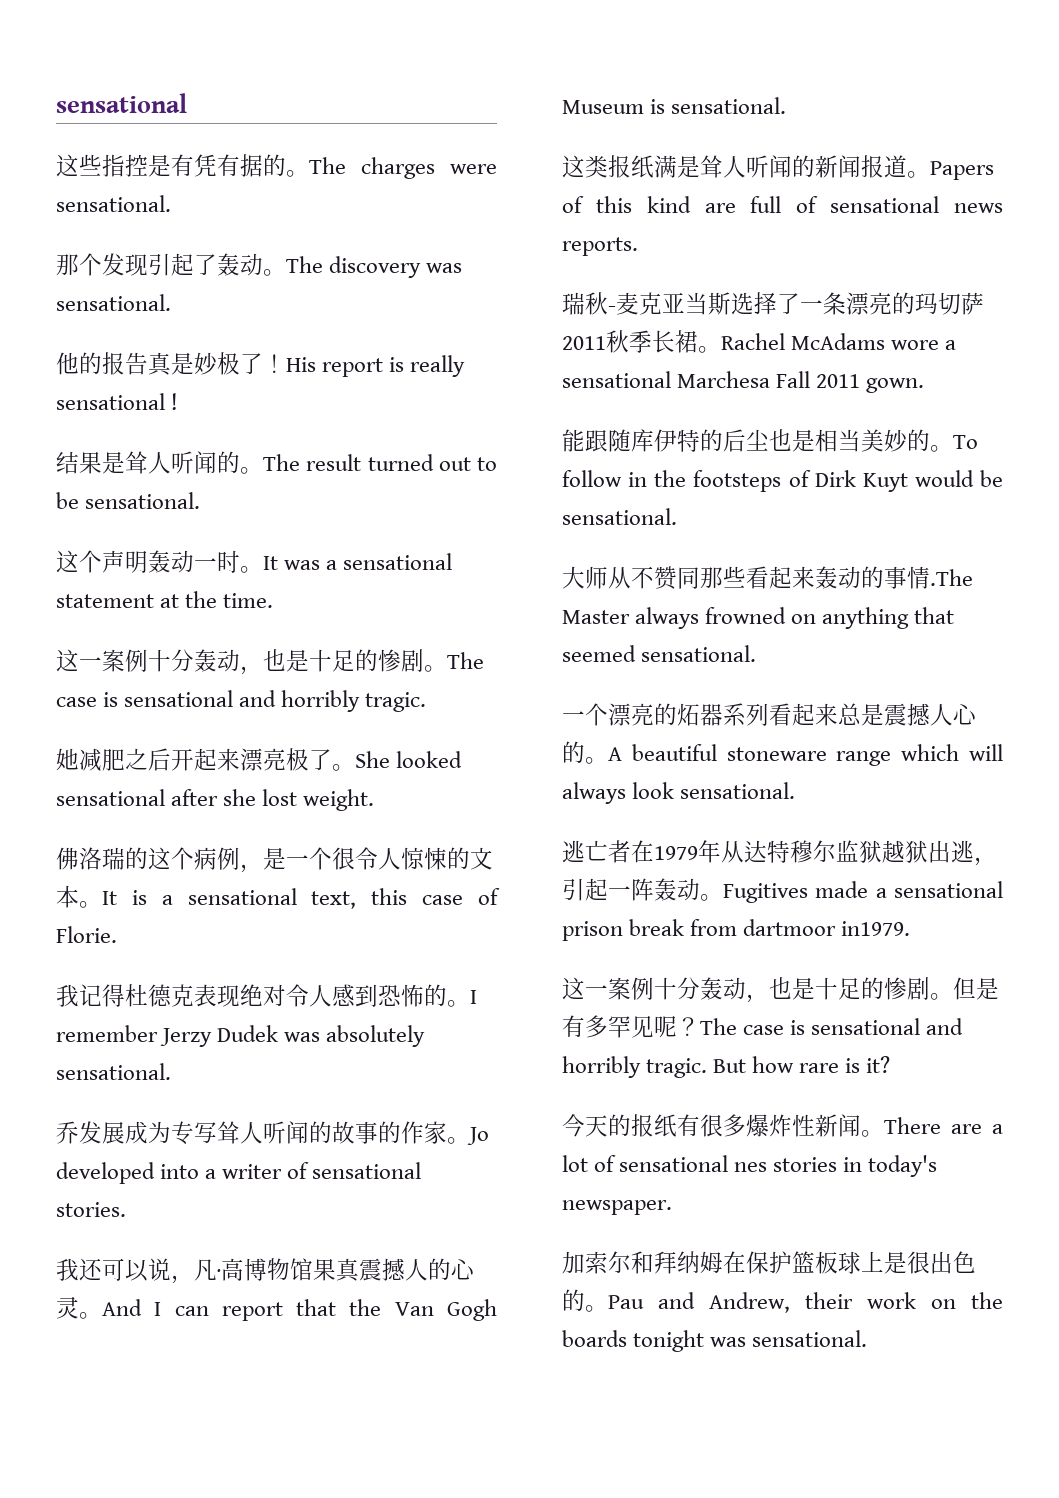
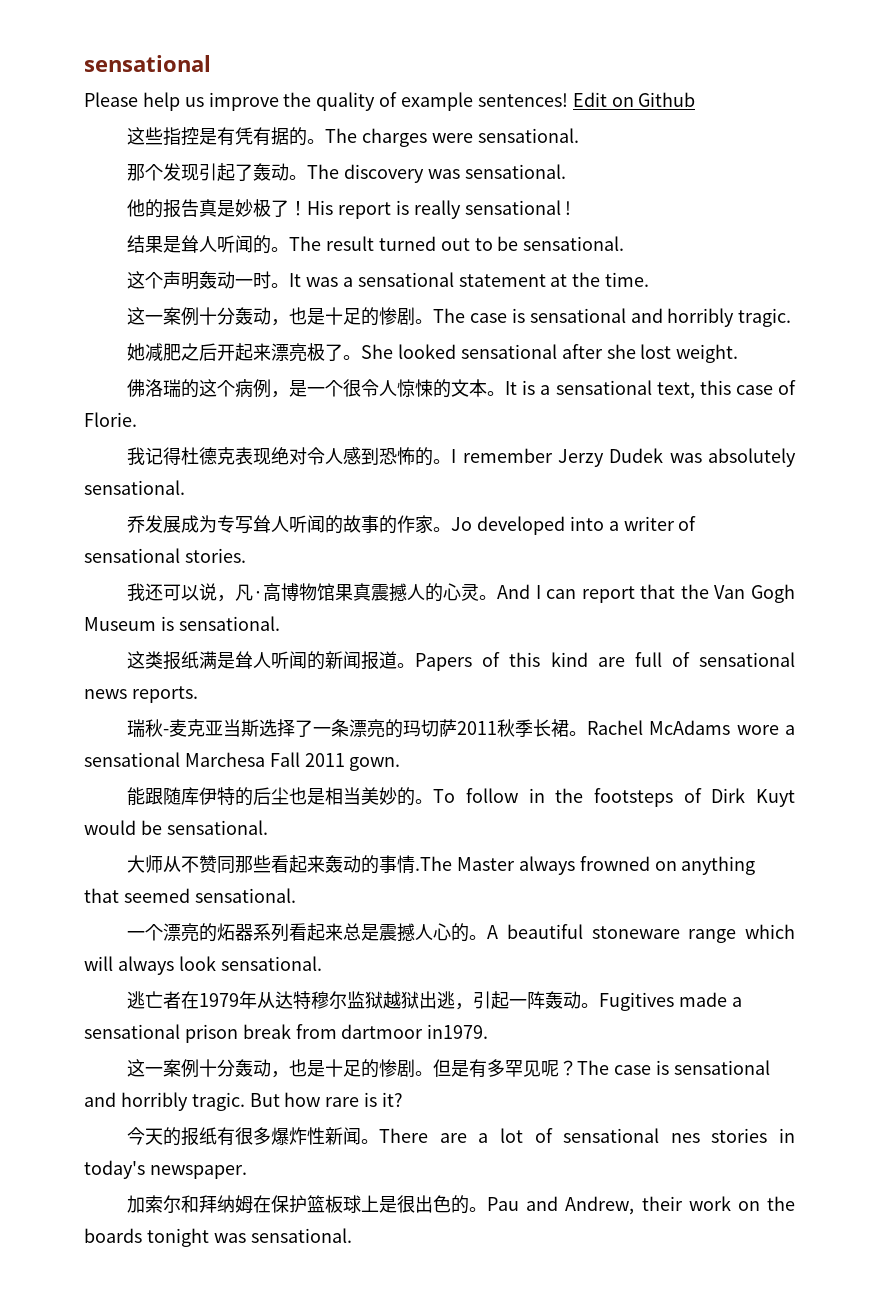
[56,93,187,113] sensational -> [84,55,211,72] [84,92,696,111] sensational // Please help us improve the quality of example sentences! Edit on Github

